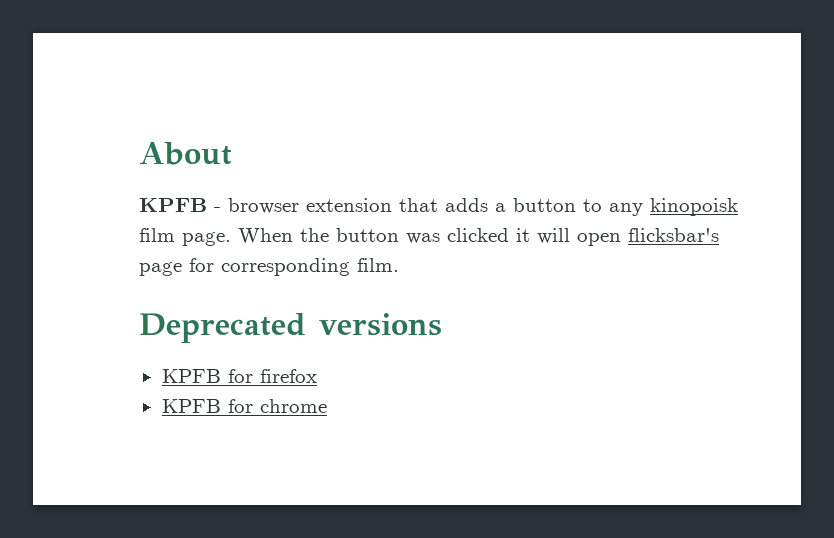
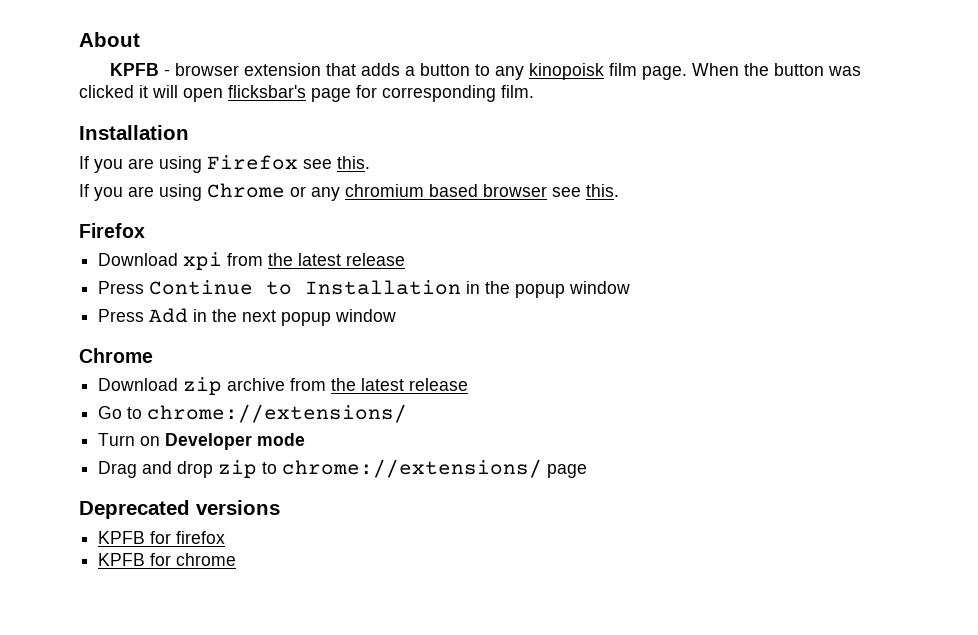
(399, 265) none -> [79,125,189,140] [79,155,370,173] [79,183,619,201] [79,223,145,238] [98,252,406,270] [98,280,631,298] [98,308,397,326] [79,348,153,363] [98,377,469,395] [98,404,408,423] [98,433,306,450] [98,459,588,478] // Installation // If you are using Firefox see this. // If you are using Chrome or any chromium based browser see this. // Firefox // Download xpi from the latest release // Press Continue to Installation in the popup window // Press Add in the next popup window // Chrome // Download zip archive from the latest release // Go to chrome://extensions/ // Turn on Developer mode // Drag and drop zip to chrome://extensions/ page

